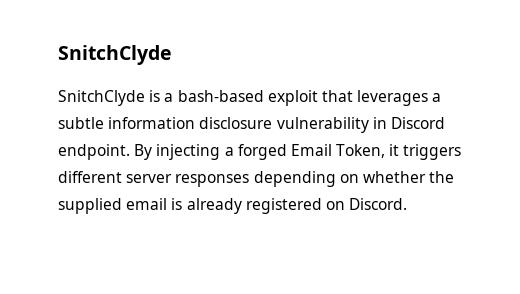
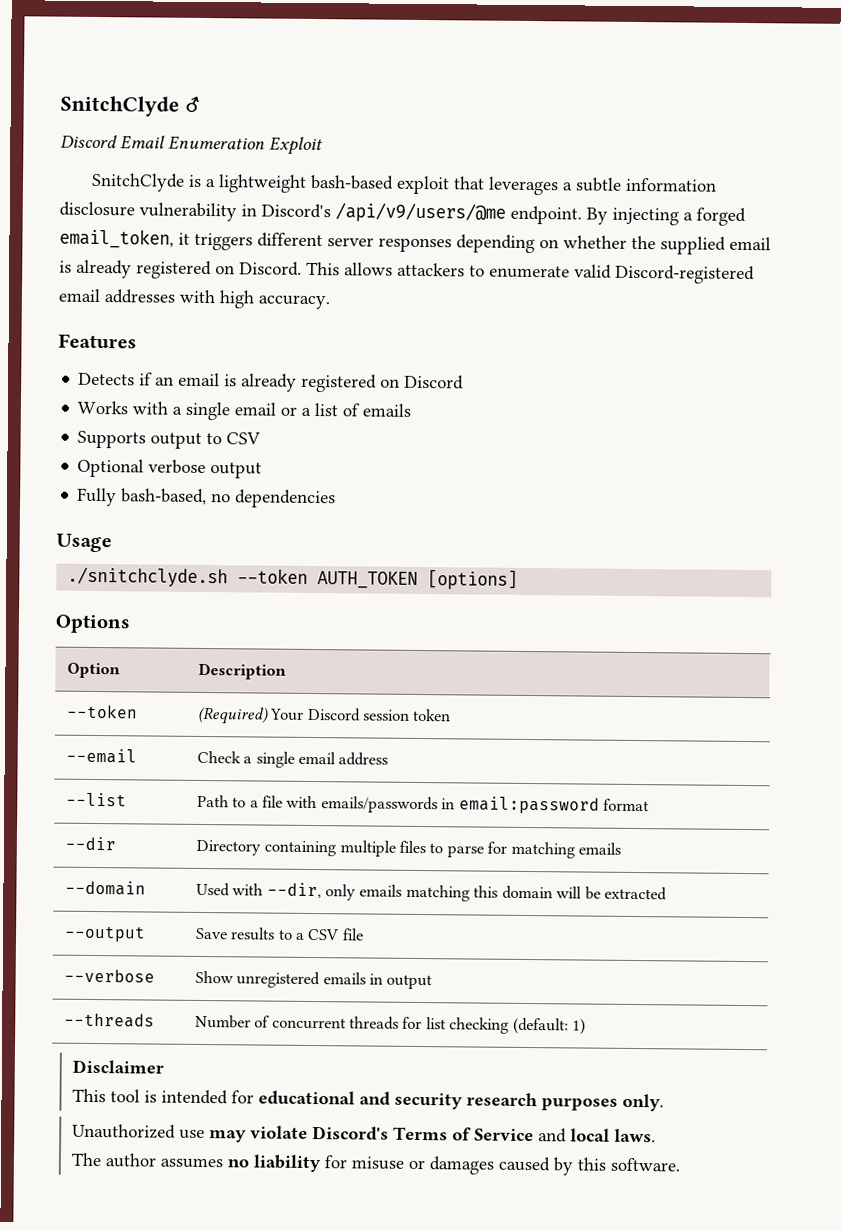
[58,45,172,65] SnitchClyde -> [60,95,200,117] [60,134,323,156] SnitchClyde ♂ // Discord Email Enumeration Exploit
(174, 97) none -> [217,174,307,193] lightweight
[390,117,445,129] Discord -> [261,202,506,223] Discord's /api/v9/users/@me
[290,144,386,158] Email Token, -> [59,228,174,249] email_token,
(408, 204) none -> [306,261,755,285] [58,288,330,310] [58,333,137,349] [78,372,465,393] [77,400,412,421] [77,430,262,449] [77,458,263,479] [76,487,337,509] [56,533,112,553] [67,566,519,590] [55,614,130,634] [66,662,121,679] [197,662,287,680] [66,704,138,719] [196,706,452,725] [65,748,137,764] [196,750,389,768] [65,792,127,807] [196,794,650,815] [64,836,116,851] [195,839,622,859] [64,880,146,896] [195,882,668,902] [63,925,146,943] [194,927,364,941] [63,968,155,983] [194,970,433,990] [63,1012,155,1028] [194,1014,587,1035] [71,1059,164,1074] [71,1088,664,1112] [71,1123,656,1143] [70,1152,680,1176] This allows attackers to enumerate valid Discord-registered email addresses with high accuracy. // Features // Detects if an email is already registered on Discord // Works with a single email or a list of emails // Supports output to CSV // Optional verbose output // Fully bash-based, no dependencies // Usage // ./snitchclyde.sh --token AUTH_TOKEN [options] // Options // Option | Description // --token | (Required) Your Discord session token // --email | Check a single email address // --list | Path to a file with emails/passwords in email:password format // --dir | Directory containing multiple files to parse for matching emails // --domain | Used with --dir, only emails matching this domain will be extracted // --output | Save results to a CSV file // --verbose | Show unregistered emails in output // --threads | Number of concurrent threads for list checking (default: 1) // Disclaimer // This tool is intended for educational and security research purposes only. // Unauthorized use may violate Discord's Terms of Service and local laws. // The author assumes no liability for misuse or damages caused by this software.

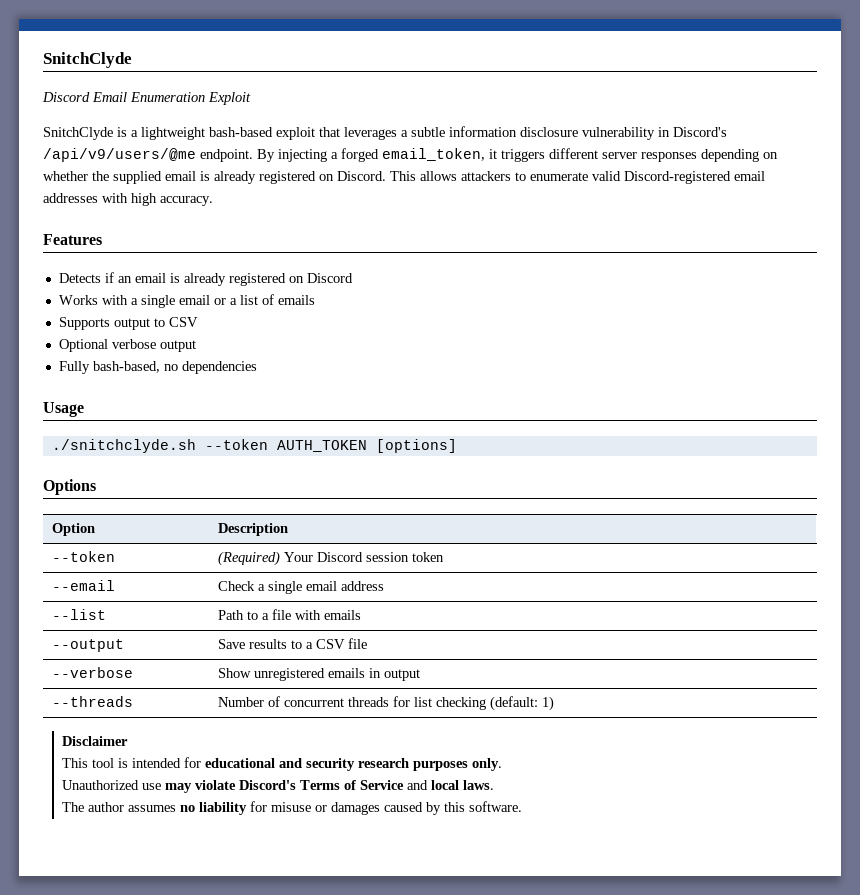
[60,95,200,117] SnitchClyde ♂ -> [43,52,132,68] SnitchClyde
[320,796,650,815] [64,836,116,851] [195,839,622,859] [64,880,146,896] [195,882,668,902] emails/passwords in email:password format // --dir | Directory containing multiple files to parse for matching emails // --domain | Used with --dir, only emails matching this domain will be extracted -> [323,610,361,620] emails

